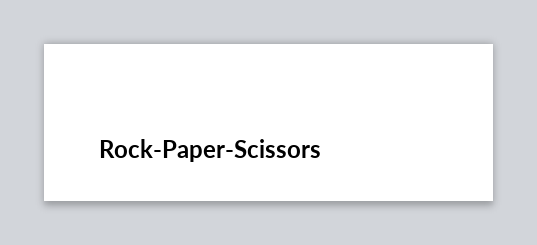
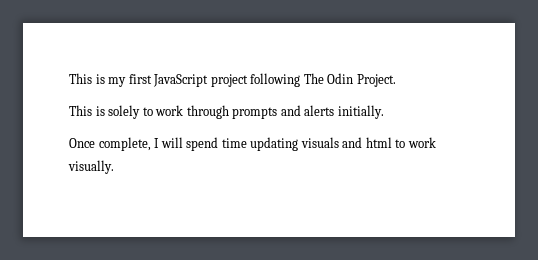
[99,139,321,162] Rock-Paper-Scissors -> [69,73,396,87] [69,105,384,119] [69,137,436,151] [68,160,114,174] This is my first JavaScript project following The Odin Project. // This is solely to work through prompts and alerts initially. // Once complete, I will spend time updating visuals and html to work visually.

